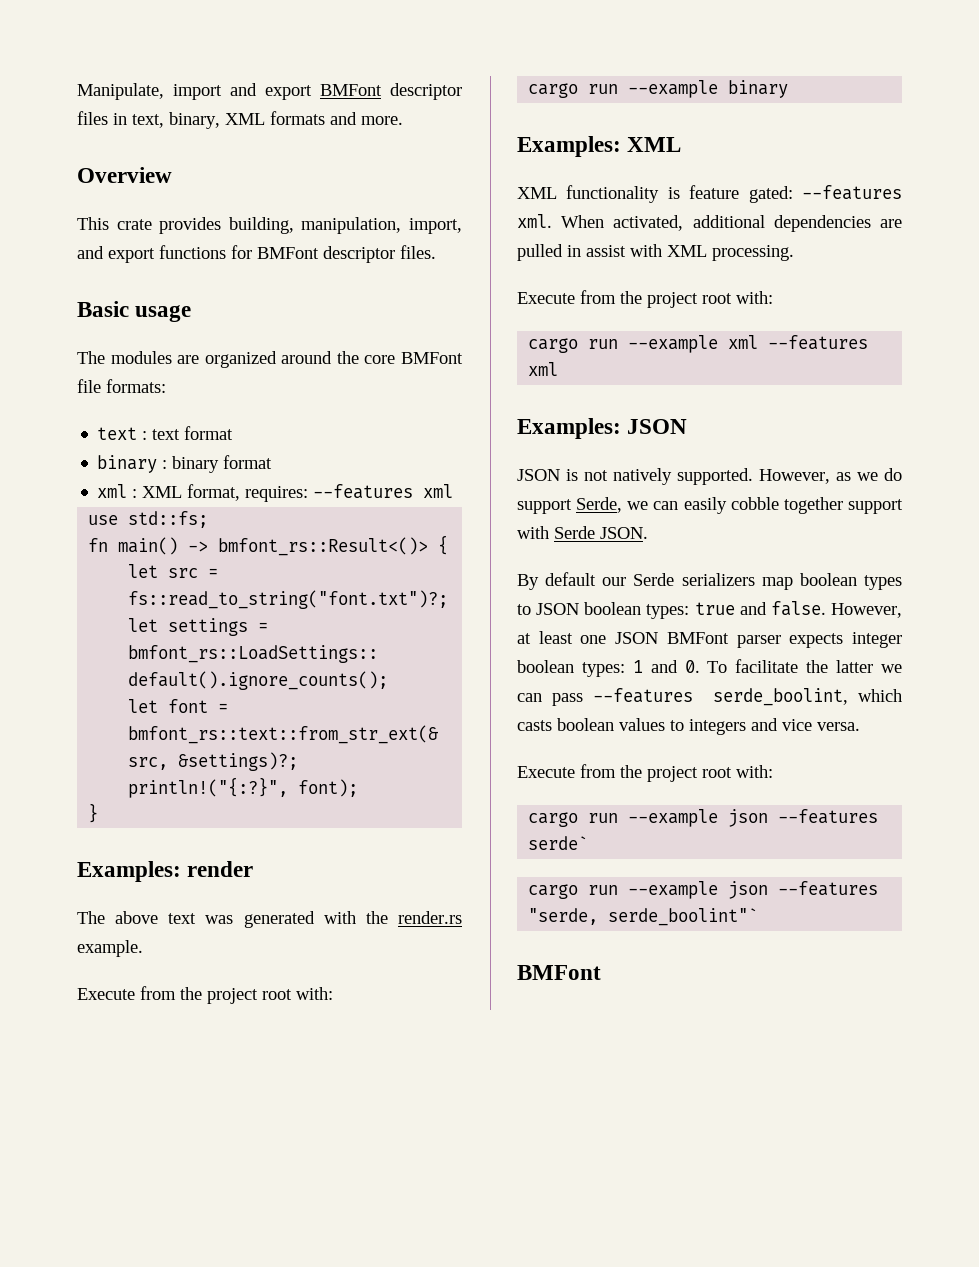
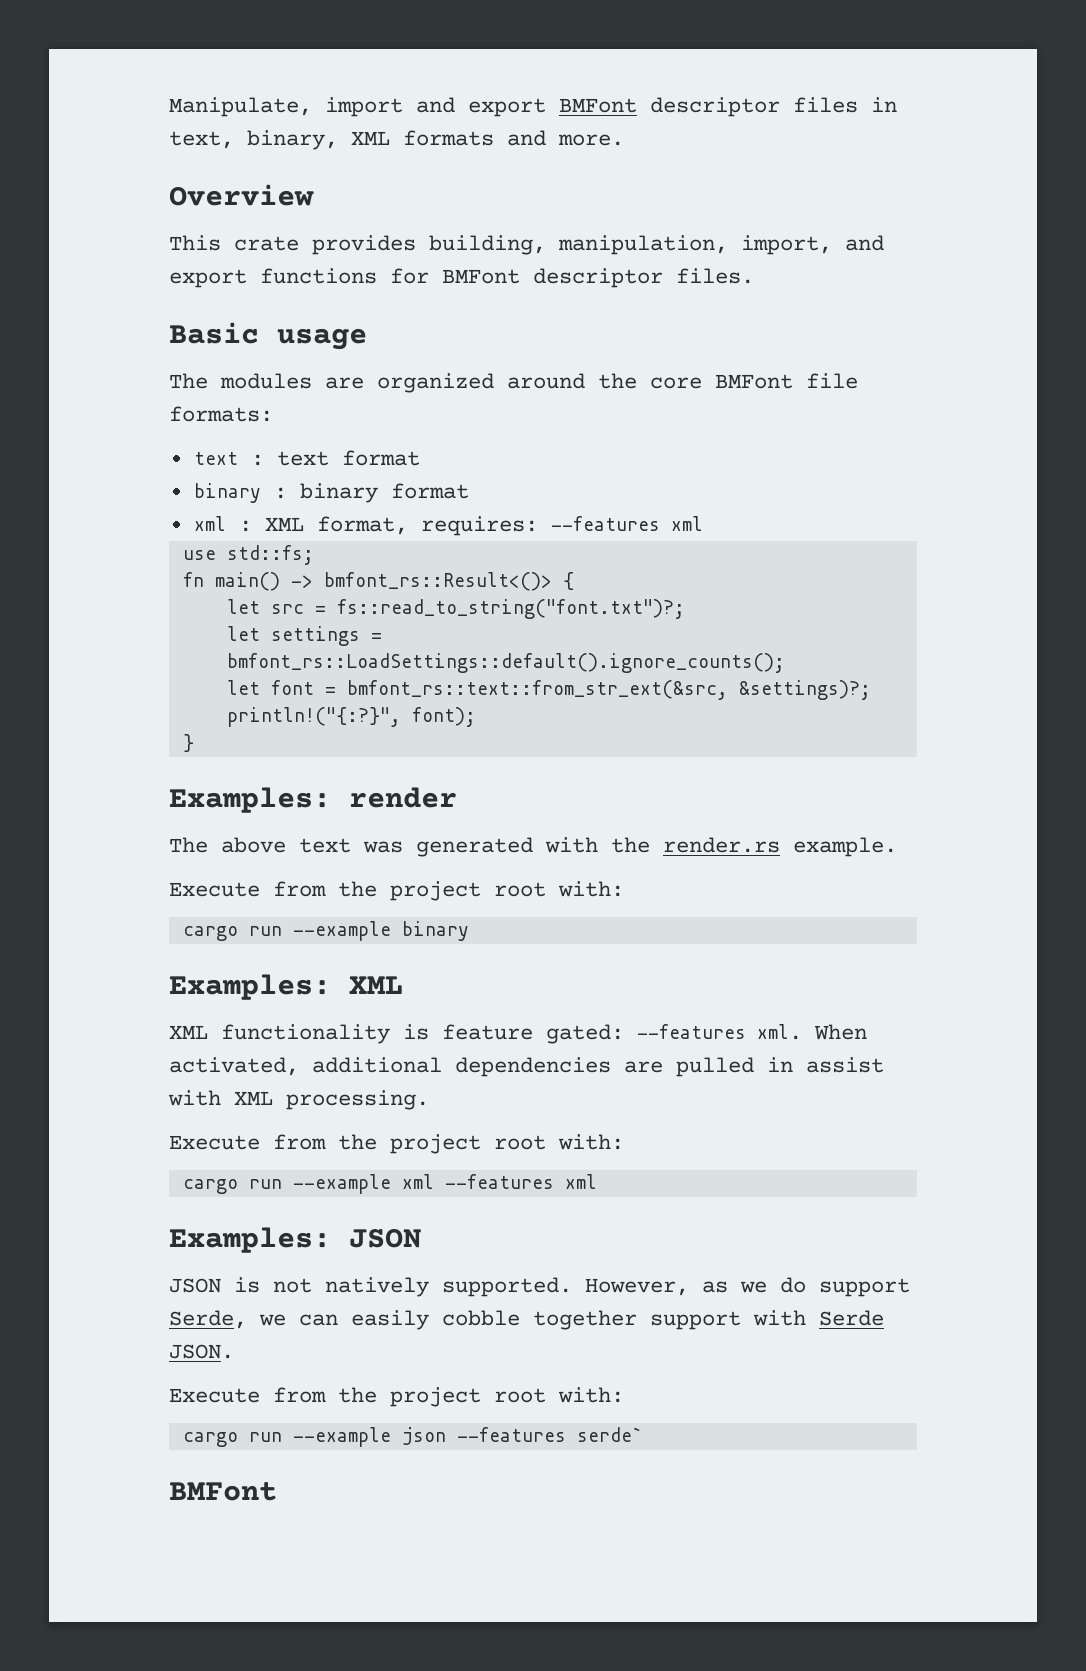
[517,572,902,590] [517,601,902,619] [517,631,902,648] [517,659,902,677] [517,688,902,706] [517,718,860,735] // By default our Serde serializers map boolean types to JSON boolean types: true and false. However, at least one JSON BMFont parser expects integer boolean types: 1 and 0. To facilitate the latter we can pass --features serde_boolint, which casts boolean values to integers and vice versa. -> (234, 1351) none
[528,881,879,899] [528,908,759,926] // cargo run --example json --features "serde, serde_boolint"` -> (643, 1434) none

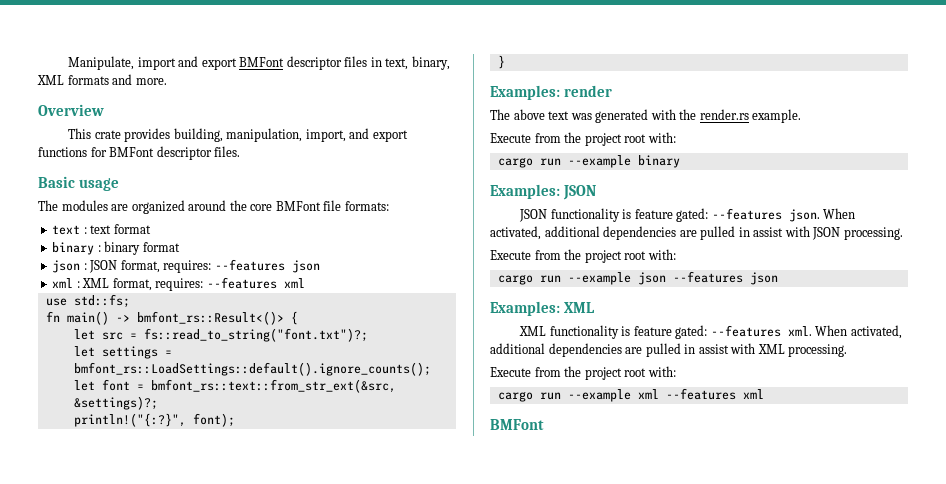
(469, 491) none -> [52,259,320,273] // json : JSON format, requires: --features json
(469, 931) none -> [490,184,596,200] [519,208,856,222] [490,226,903,240] [490,249,676,263] [497,271,778,285] // Examples: JSON // JSON functionality is feature gated: --features json. When activated, additional dependencies are pulled in assist with JSON processing. // Execute from the project root with: // cargo run --example json --features json
[169,1227,421,1253] [169,1277,910,1297] [169,1310,884,1330] [169,1344,234,1359] [169,1387,624,1407] [182,1427,643,1447] // Examples: JSON // JSON is not natively supported. However, as we do support Serde, we can easily cobble together support with Serde JSON. // Execute from the project root with: // cargo run --example json --features serde` -> (764, 394) none

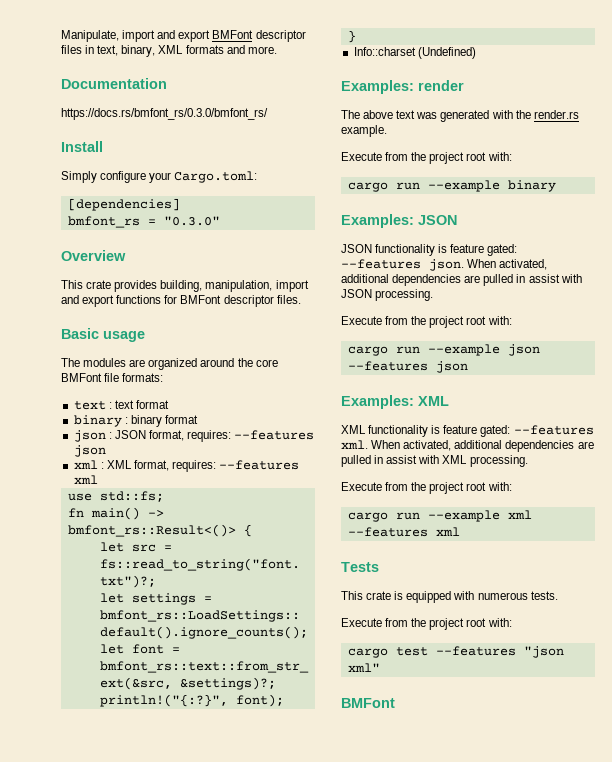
(167, 81) none -> [61,78,167,89] [61,108,268,120] [61,141,103,152] [61,171,258,183] [67,198,180,211] [67,216,220,228] // Documentation // https://docs.rs/bmfont_rs/0.3.0/bmfont_rs/ // Install // Simply configure your Cargo.toml: // [dependencies] // bmfont_rs = "0.3.0"
[305,129,346,142] import, -> [275,280,309,292] import
(505, 62) none -> [353,47,476,59] // Info::charset (Undefined)
(764, 394) none -> [341,562,379,572] [341,591,558,603] [341,618,512,630] [347,646,564,658] [347,663,380,672] // Tests // This crate is equipped with numerous tests. // Execute from the project root with: // cargo test --features "json xml"

